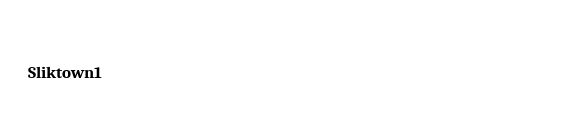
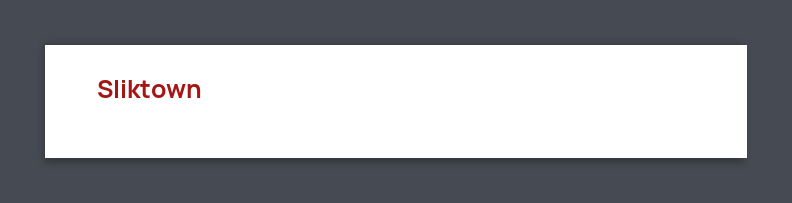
[28,66,102,78] Sliktown1 -> [97,80,202,98] Sliktown

